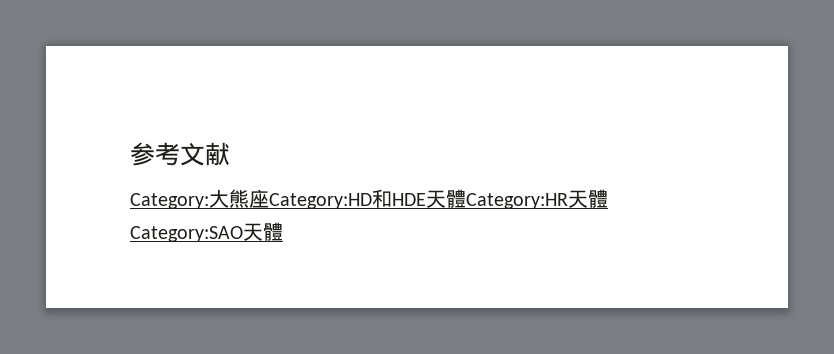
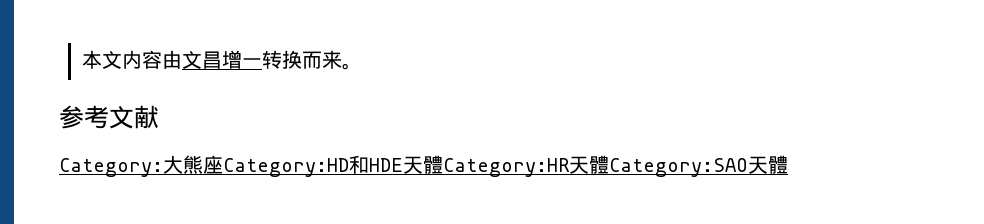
(130, 154) none -> [82,50,363,70] 本文内容由文昌增一转换而来。 //

